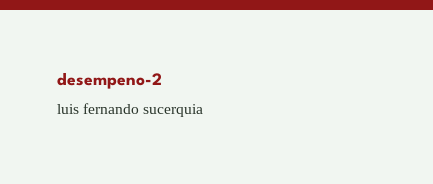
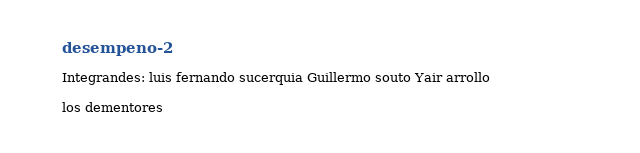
(162, 80) none -> [62,72,145,85] Integrandes:
(204, 110) none -> [307,72,490,82] [62,102,163,112] Guillermo souto Yair arrollo // los dementores

